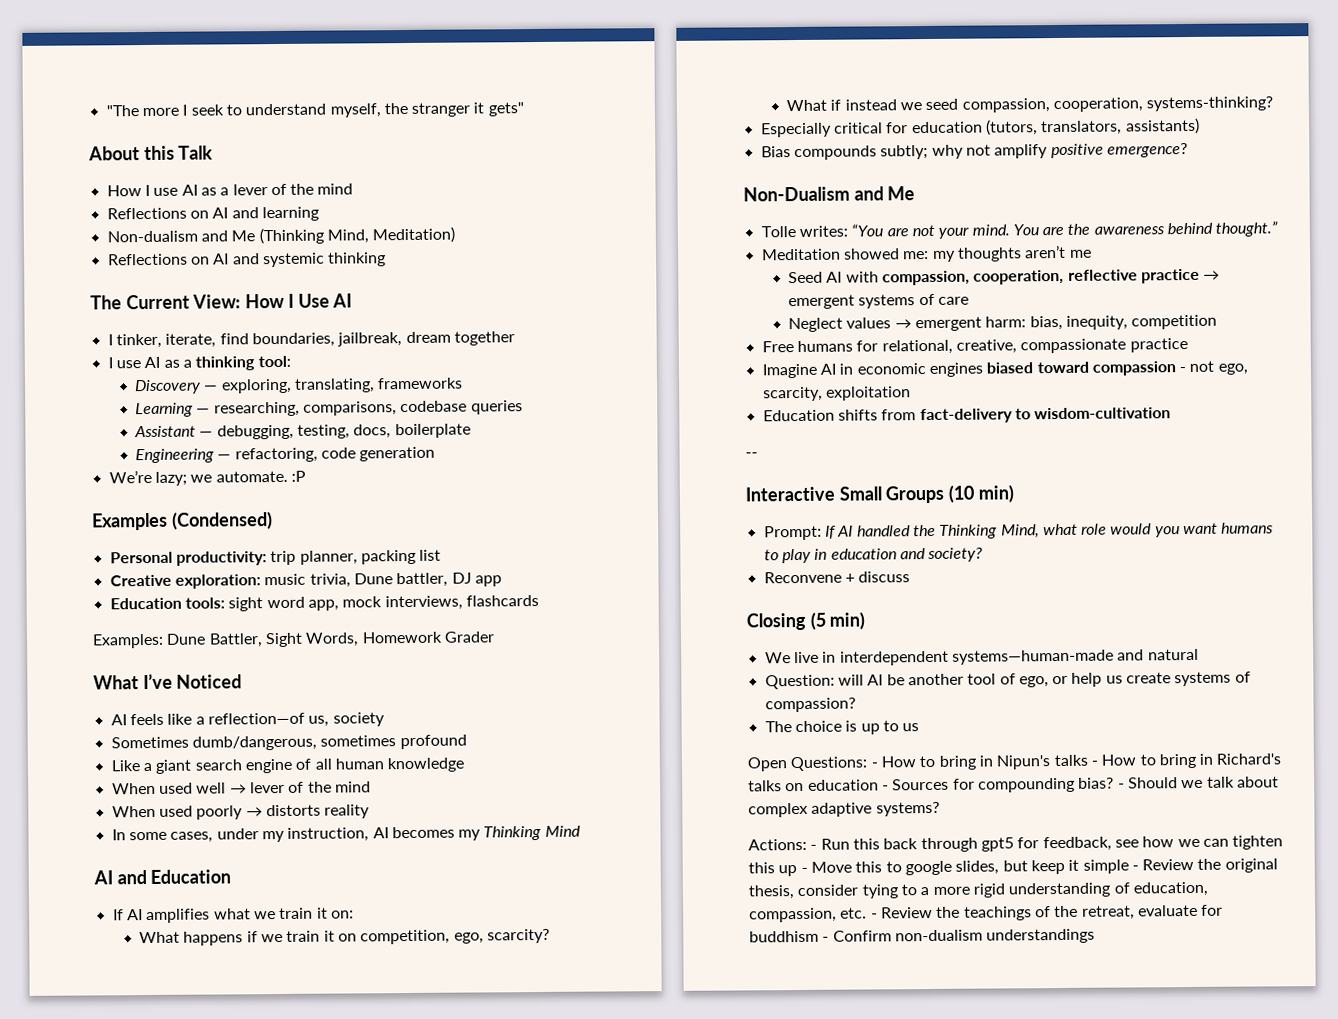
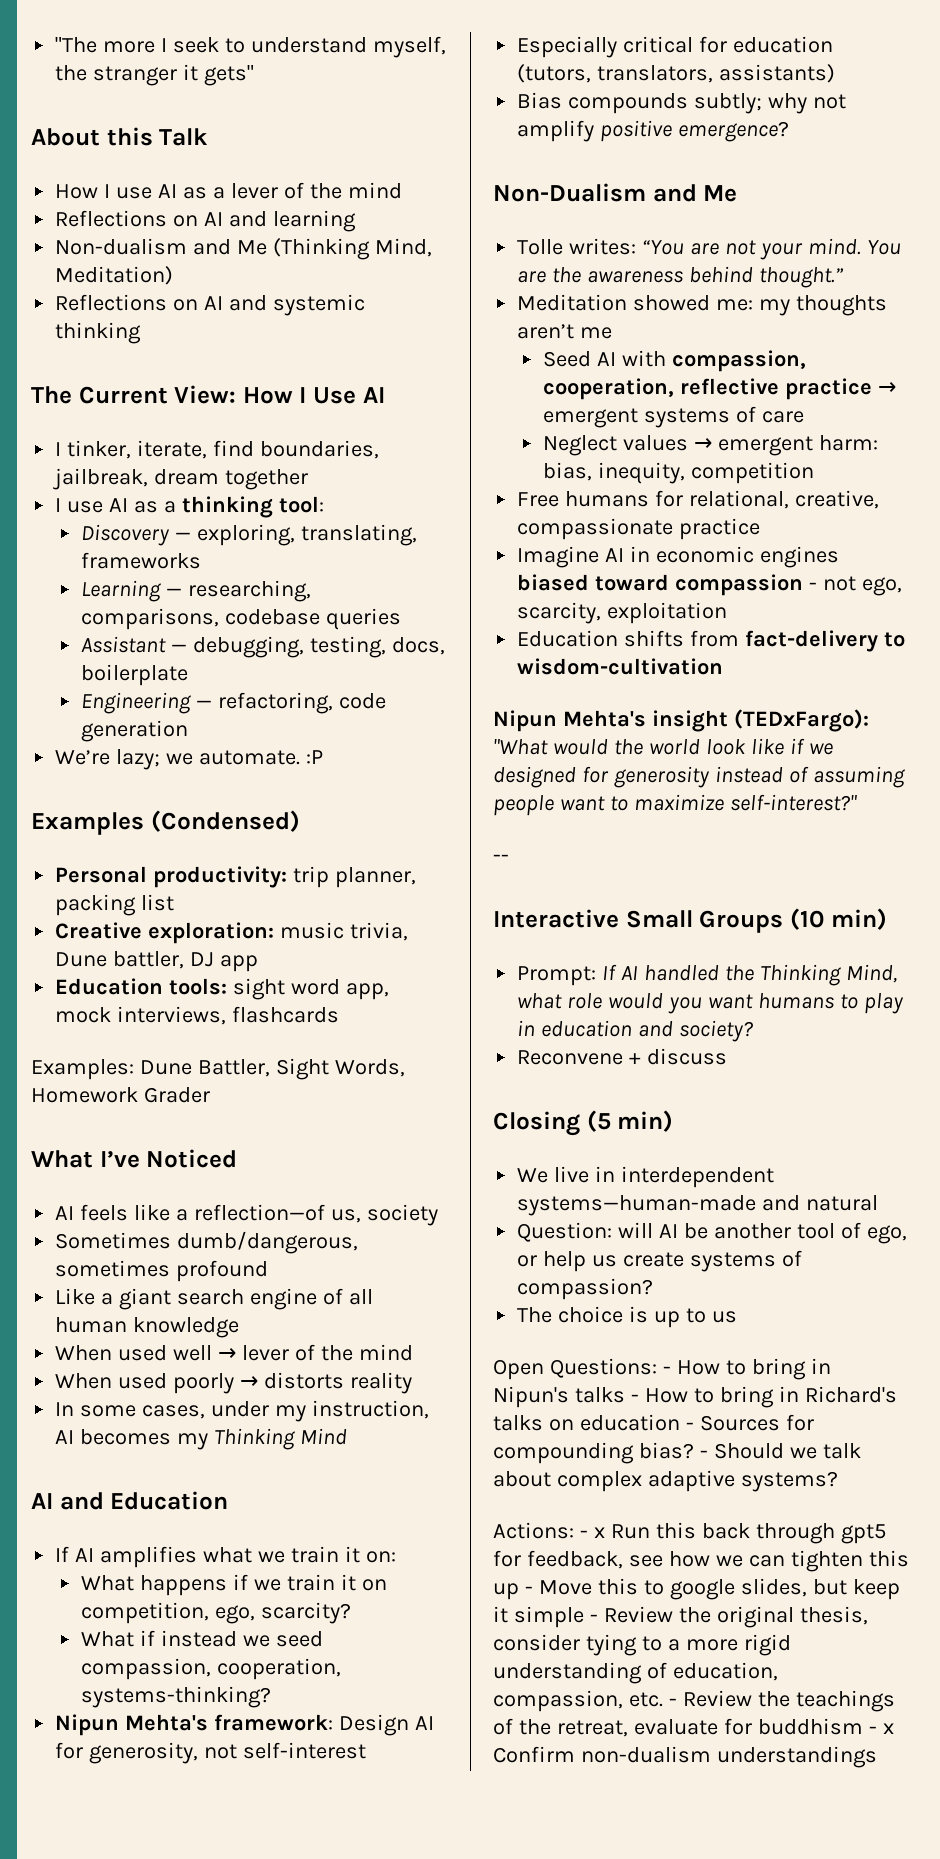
(1274, 104) none -> [55,1714,434,1736] [55,1742,367,1764] // Nipun Mehta's framework: Design AI for generosity, not self-interest
(1172, 413) none -> [493,709,869,732] [493,738,833,755] [493,766,905,788] [493,794,857,816] // Nipun Mehta's insight (TEDxFargo): "What would the world look like if we designed for generosity instead of assuming people want to maximize self-interest?"
(818, 847) none -> [593,1527,605,1538] x
(830, 939) none -> [882,1723,894,1734] x

